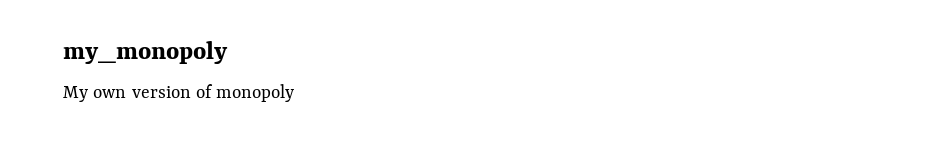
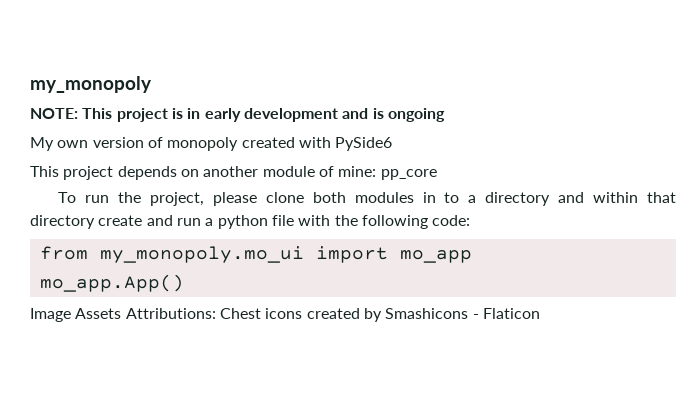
(228, 52) none -> [30,108,445,122] // NOTE: This project is in early development and is ongoing
(295, 93) none -> [241,137,393,151] [30,166,437,180] [58,192,676,206] [30,215,471,229] [39,246,472,263] [39,274,184,292] [30,308,540,322] created with PySide6 // This project depends on another module of mine: pp_core // To run the project, please clone both modules in to a directory and within that directory create and run a python file with the following code: // from my_monopoly.mo_ui import mo_app // mo_app.App() // Image Assets Attributions: Chest icons created by Smashicons - Flaticon

